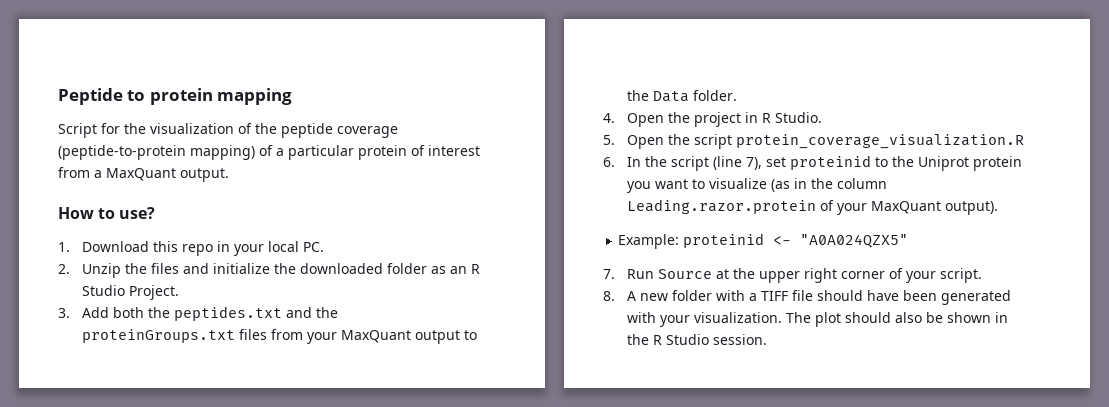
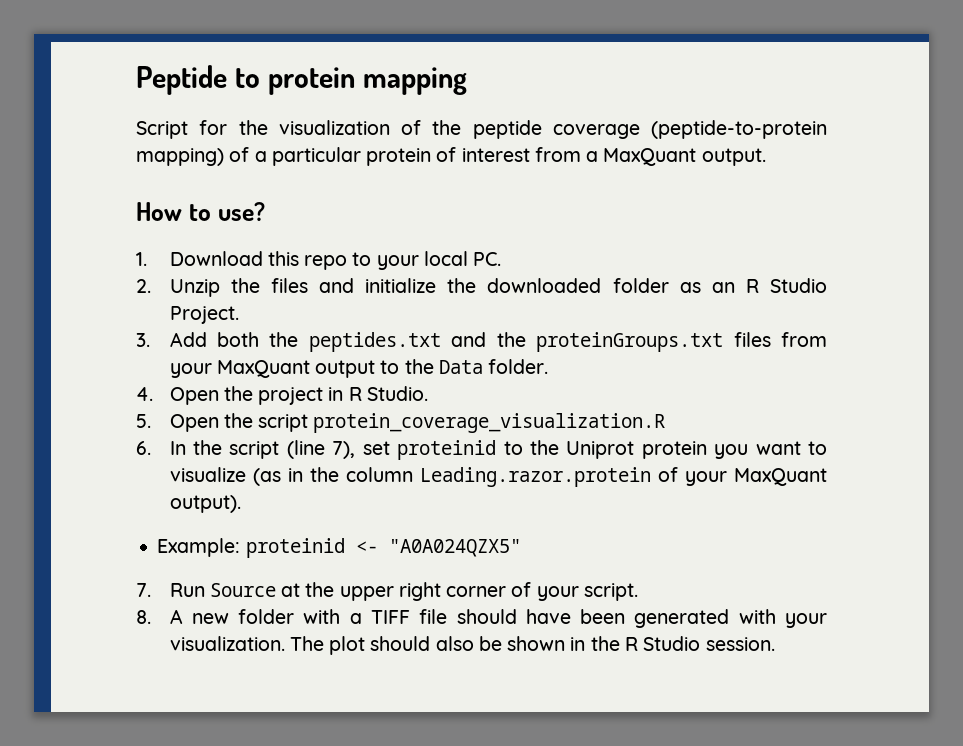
[217,241,231,252] in -> [352,252,372,266] to

